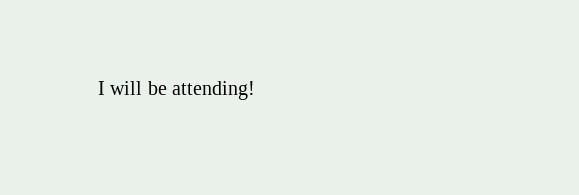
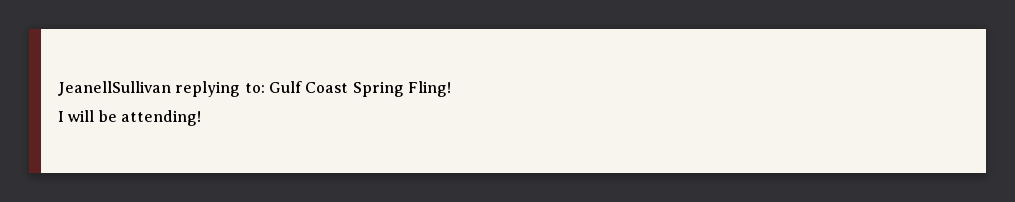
(98, 88) none -> [58,81,451,97] JeanellSullivan replying to: Gulf Coast Spring Fling! //

